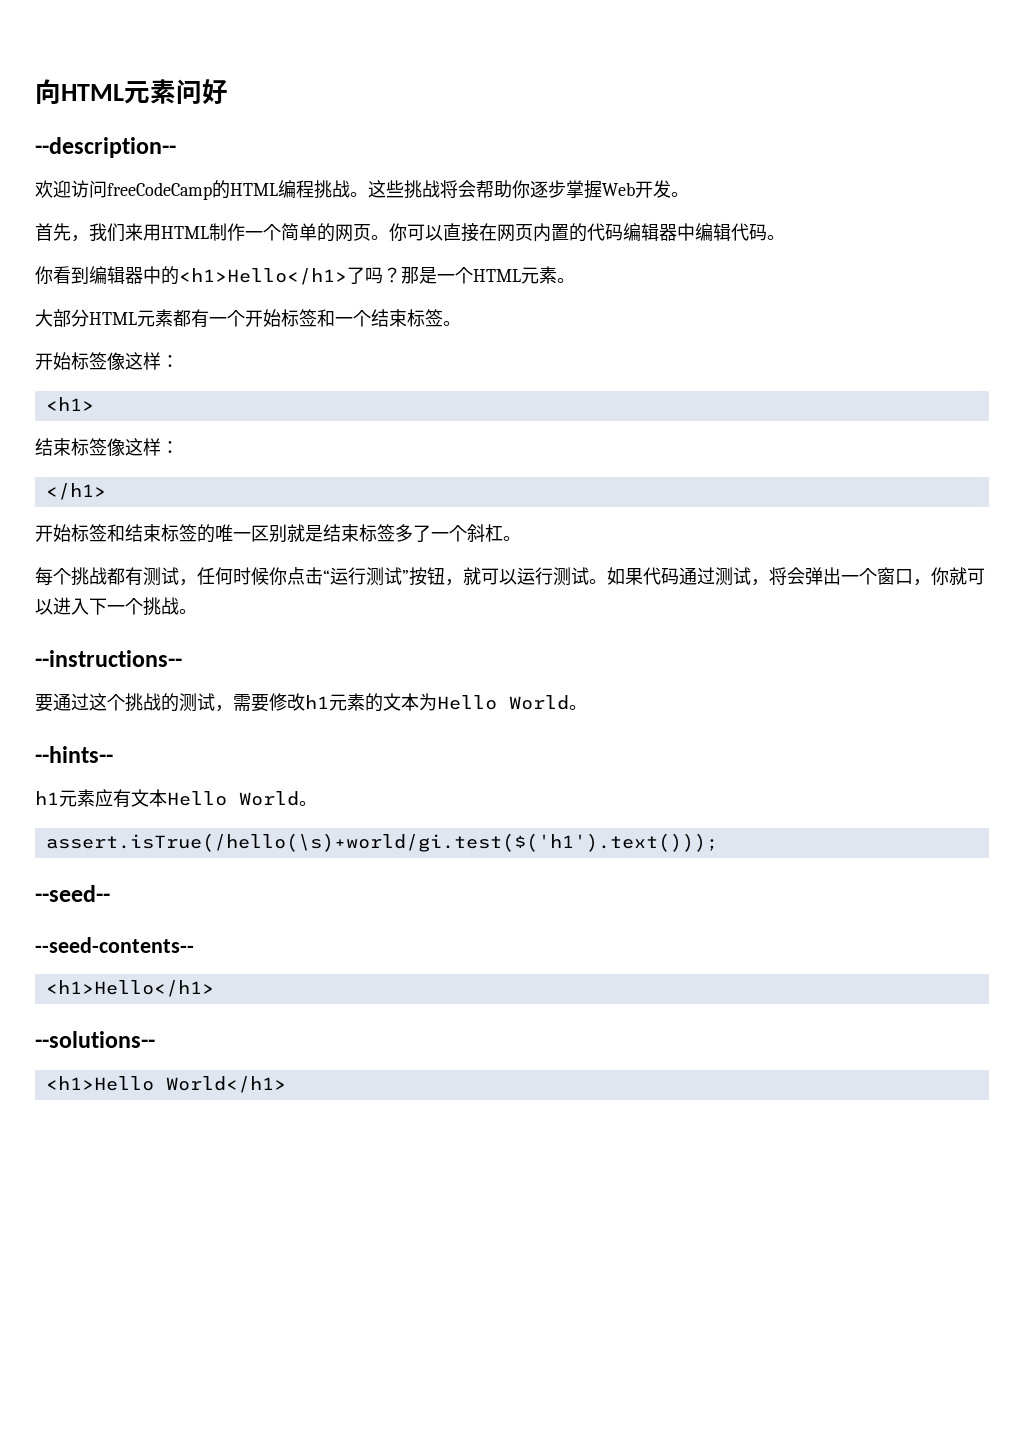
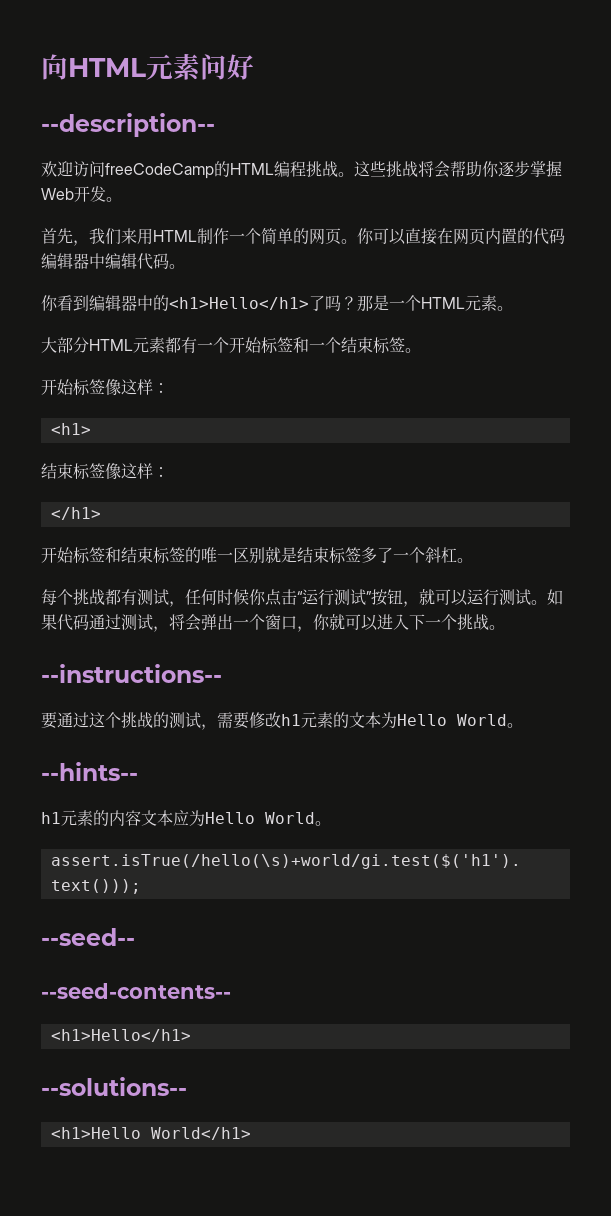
[95,789,167,808] 应有文本 -> [93,810,205,826] 的内容文本应为

